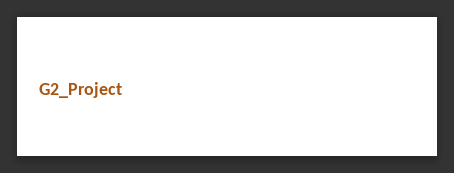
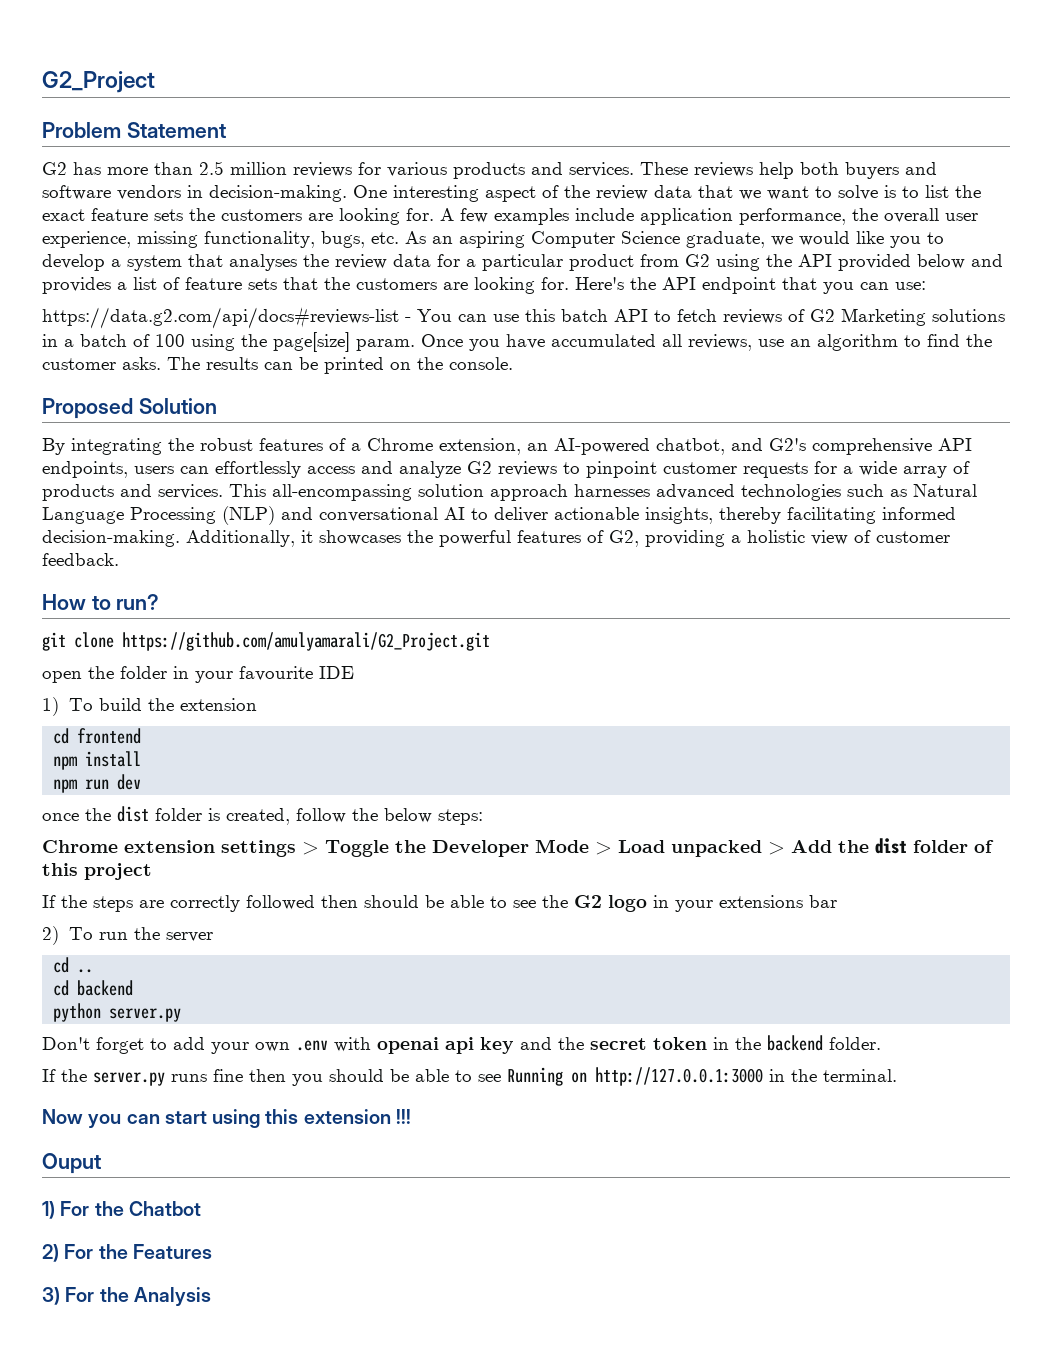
(122, 90) none -> [42,122,226,138] [42,161,937,179] [42,185,981,202] [42,208,978,225] [42,231,944,248] [42,254,1003,271] [42,277,926,294] [42,307,1005,329] [42,332,992,352] [42,357,513,374] [42,398,217,419] [42,438,972,455] [42,461,970,478] [42,484,977,501] [42,506,956,525] [42,530,950,547] [42,553,119,566] [42,594,160,610] [42,632,490,651] [42,666,354,683] [42,697,257,716] [53,728,142,744] [53,751,142,770] [53,774,142,793] [42,806,483,825] [42,838,994,857] [42,863,152,880] [42,895,837,912] [42,926,213,945] [53,957,94,973] [53,980,134,996] [53,1003,182,1022] [42,1035,881,1054] [42,1067,897,1086] [42,1109,411,1128] [42,1153,101,1174] [42,1201,201,1219] [42,1244,212,1262] [42,1287,211,1306] // Problem Statement // G2 has more than 2.5 million reviews for various products and services. These reviews help both buyers and software vendors in decision-making. One interesting aspect of the review data that we want to solve is to list the exact feature sets the customers are looking for. A few examples include application performance, the overall user experience, missing functionality, bugs, etc. As an aspiring Computer Science graduate, we would like you to develop a system that analyses the review data for a particular product from G2 using the API provided below and provides a list of feature sets that the customers are looking for. Here's the API endpoint that you can use: // https://data.g2.com/api/docs#reviews-list - You can use this batch API to fetch reviews of G2 Marketing solutions in a batch of 100 using the page[size] param. Once you have accumulated all reviews, use an algorithm to find the customer asks. The results can be printed on the console. // Proposed Solution // By integrating the robust features of a Chrome extension, an AI-powered chatbot, and G2's comprehensive API endpoints, users can effortlessly access and analyze G2 reviews to pinpoint customer requests for a wide array of products and services. This all-encompassing solution approach harnesses advanced technologies such as Natural Language Processing (NLP) and conversational AI to deliver actionable insights, thereby facilitating informed decision-making. Additionally, it showcases the powerful features of G2, providing a holistic view of customer feedback. // How to run? // git clone https://github.com/amulyamarali/G2_Project.git // open the folder in your favourite IDE // 1) To build the extension // cd frontend // npm install // npm run dev // once the dist folder is created, follow the below steps: // Chrome extension settings > Toggle the Developer Mode > Load unpacked > Add the dist folder of this project // If the steps are correctly followed then should be able to see the G2 logo in your extensions bar // 2) To run the server // cd .. // cd backend // python server.py // Don't forget to add your own .env with openai api key and the secret token in the backend folder. // If the server.py runs fine then you should be able to see Running on http://127.0.0.1:3000 in the terminal. // Now you can start using this extension !!! // Ouput // 1) For the Chatbot // 2) For the Features // 3) For the Analysis

